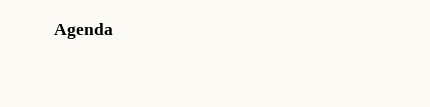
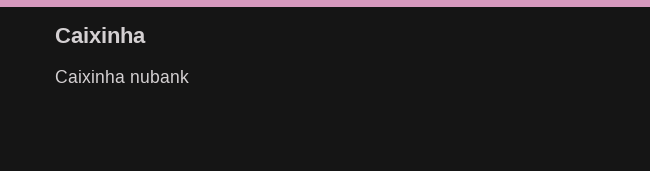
[54,23,113,39] Agenda -> [55,27,146,43] [55,70,189,83] Caixinha // Caixinha nubank

